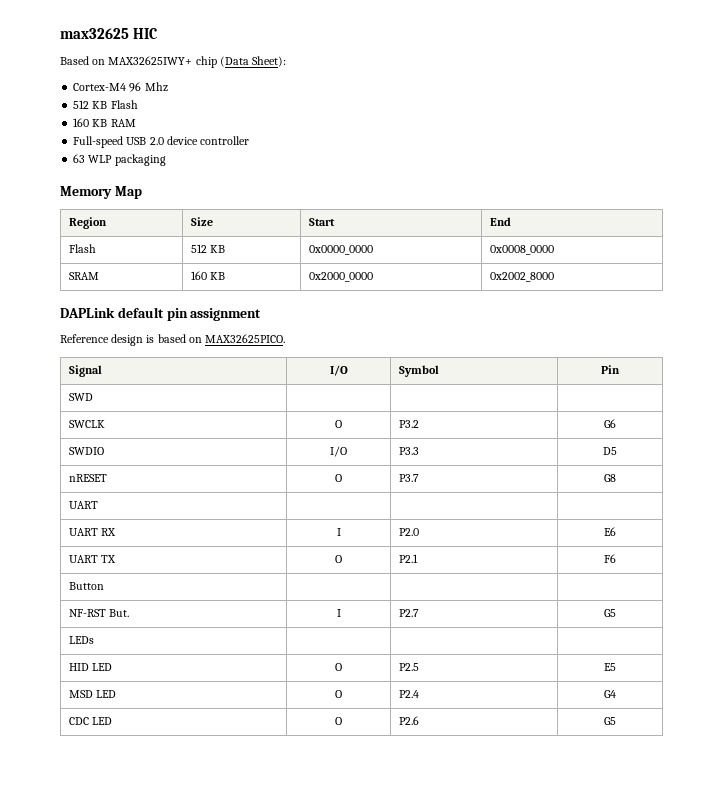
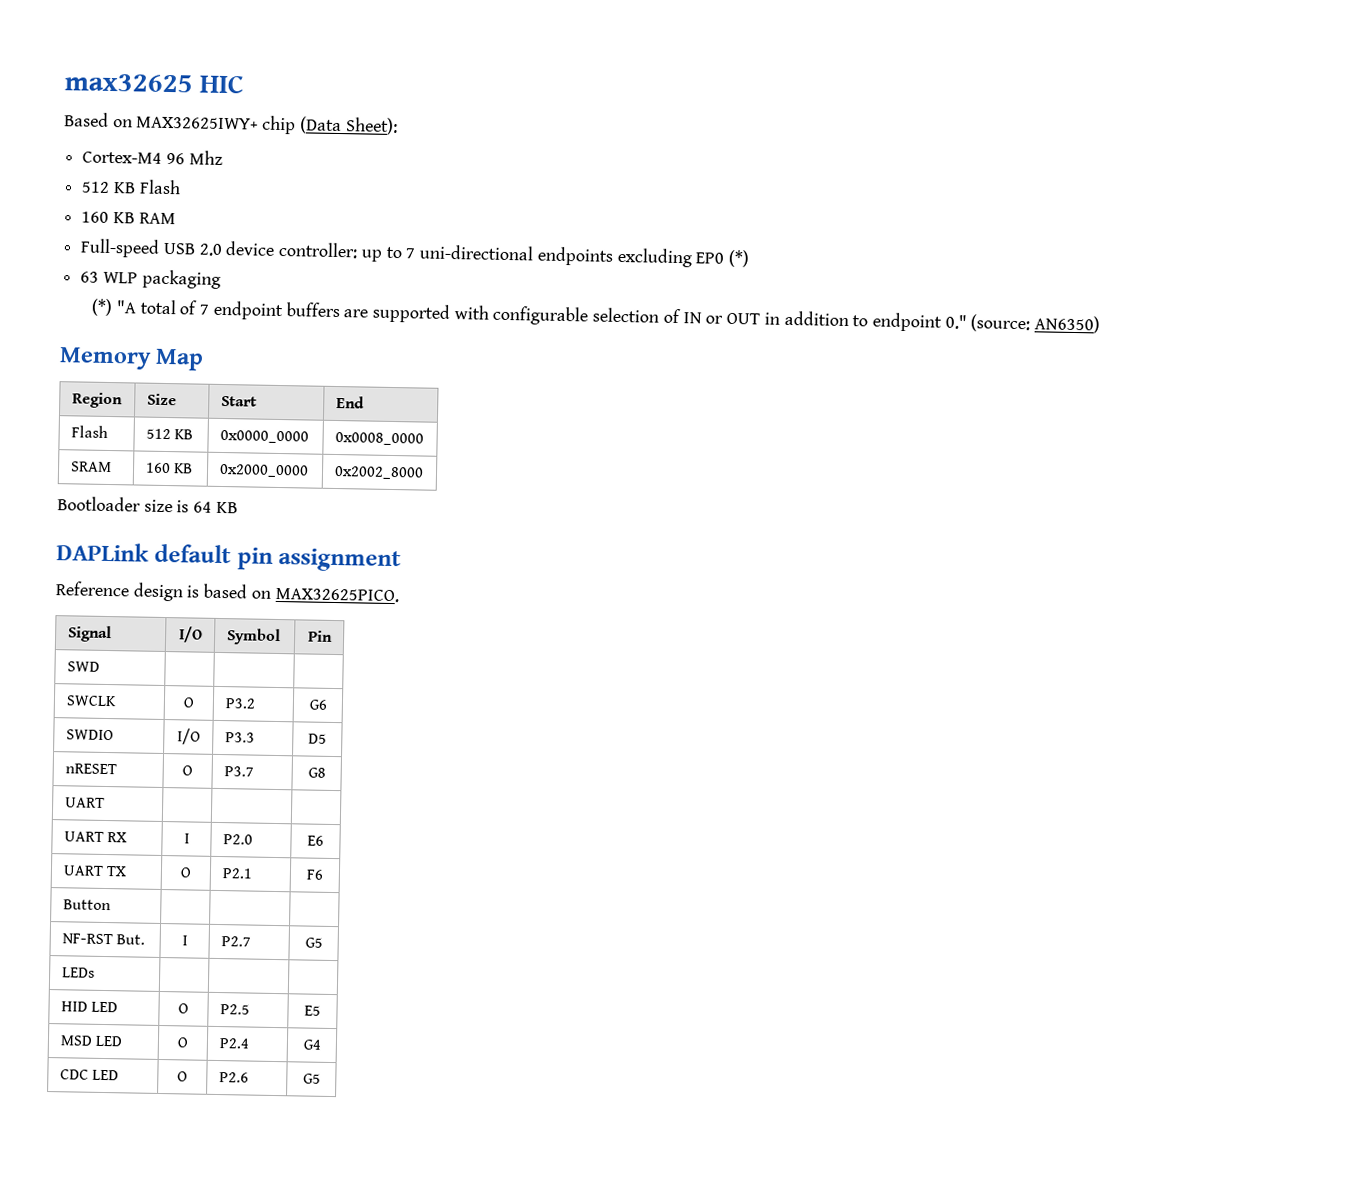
[200,136,250,145] [73,154,166,166] controller // 63 WLP packaging -> [278,241,749,268] [80,269,221,289] [91,298,1101,334] controller: up to 7 uni-directional endpoints excluding EP0 (*) // 63 WLP packaging // (*) "A total of 7 endpoint buffers are supported with configurable selection of IN or OUT in addition to endpoint 0." (source: AN6350)
(555, 277) none -> [57,496,238,514] // Bootloader size is 64 KB

